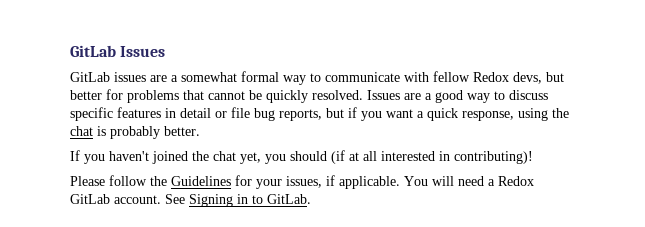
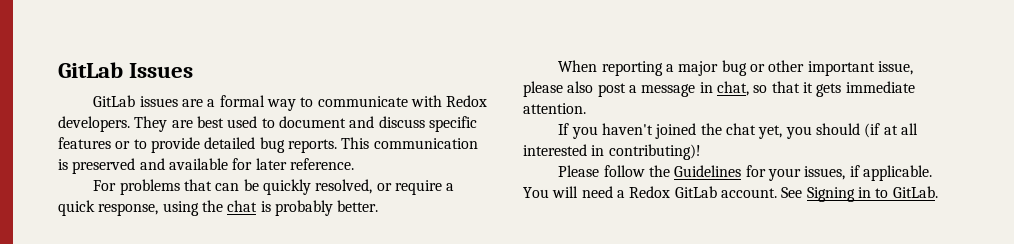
[181,72,237,82] somewhat -> (216, 103) none
[433,71,564,84] [70,89,548,103] [70,107,413,121] fellow Redox devs, but better for problems that cannot be quickly resolved. Issues are a good way to discuss specific features in detail or file bug reports, but if you want -> [446,95,488,107] [58,116,477,132] [58,137,478,153] [58,158,354,174] [93,179,442,195] Redox developers. They are best used to document and discuss specific features or to provide detailed bug reports. This communication is preserved and available for later reference. // For problems that can be quickly resolved, or require
(200, 131) none -> [558,60,913,76] [523,81,915,97] [523,103,586,114] // When reporting a major bug or other important issue, please also post a message in chat, so that it gets immediate attention.

